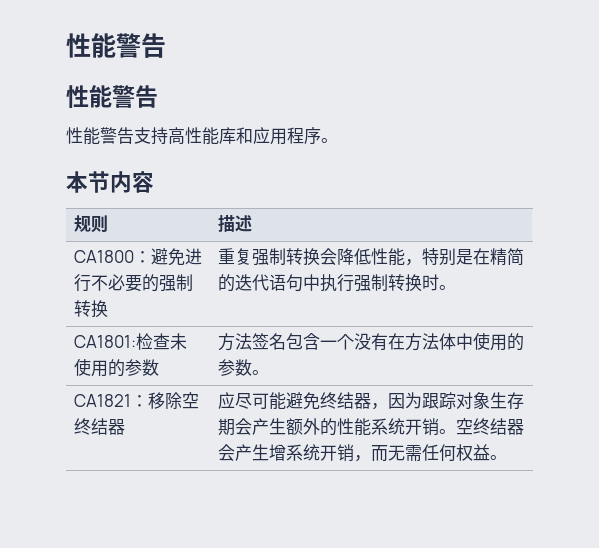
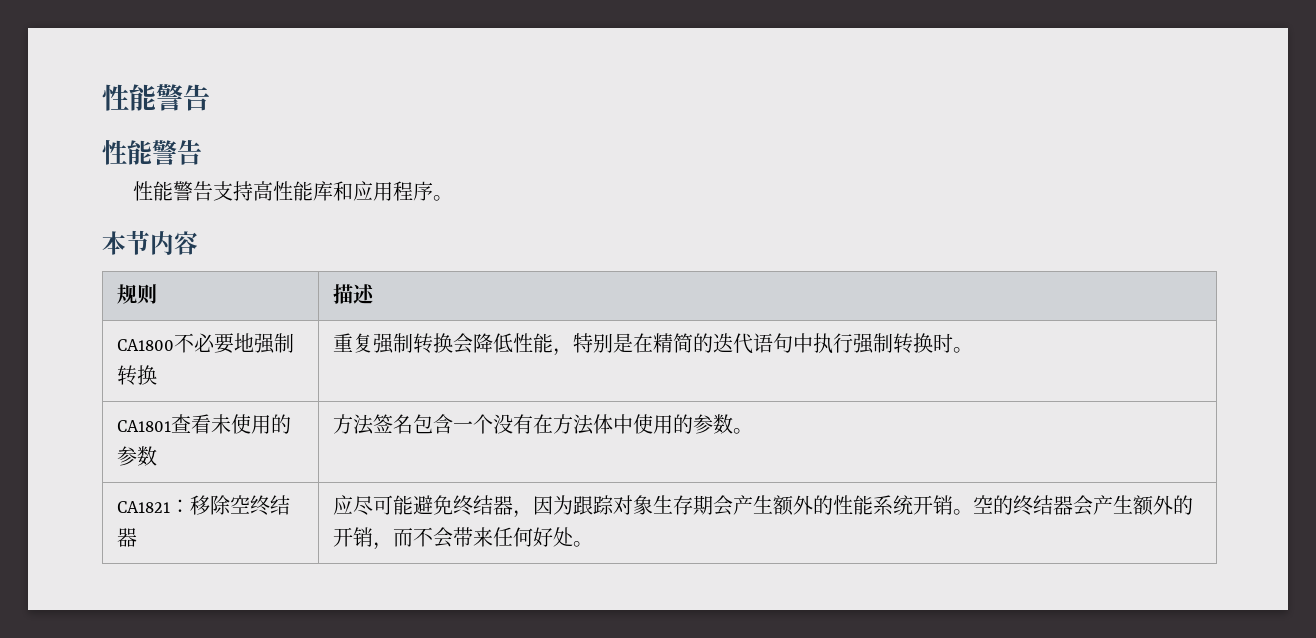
[133,248,202,266] [73,274,159,292] ：避免进行不必要的 -> [174,333,255,354] 不必要地
[73,333,170,350] CA1801:检查 -> [117,414,212,434] CA1801查看
(473, 426) none -> [993,495,1014,515] 的
[268,444,320,461] 增系统 -> [1133,495,1194,516] 额外的
[387,444,490,461] 无需任何权益 -> [413,527,574,548] 不会带来任何好处

